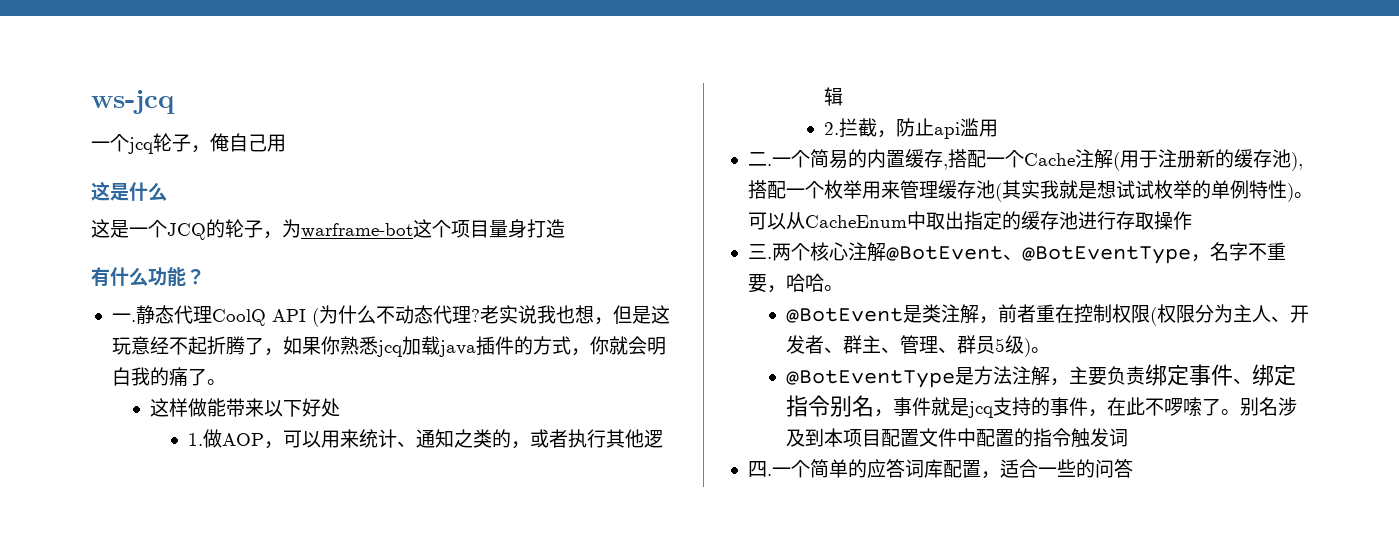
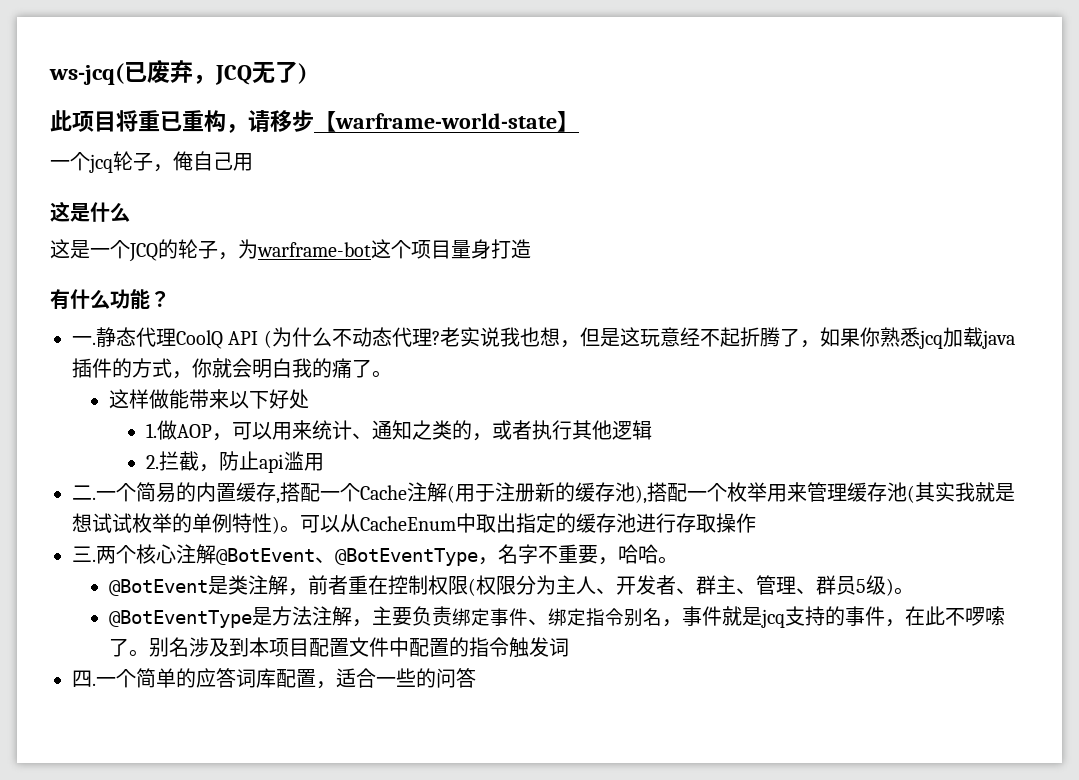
[91,90,175,114] ws-jcq -> [49,60,307,85] [50,110,579,133] ws-jcq(已废弃，JCQ无了) // 此项目将重已重构，请移步【warframe-world-state】

